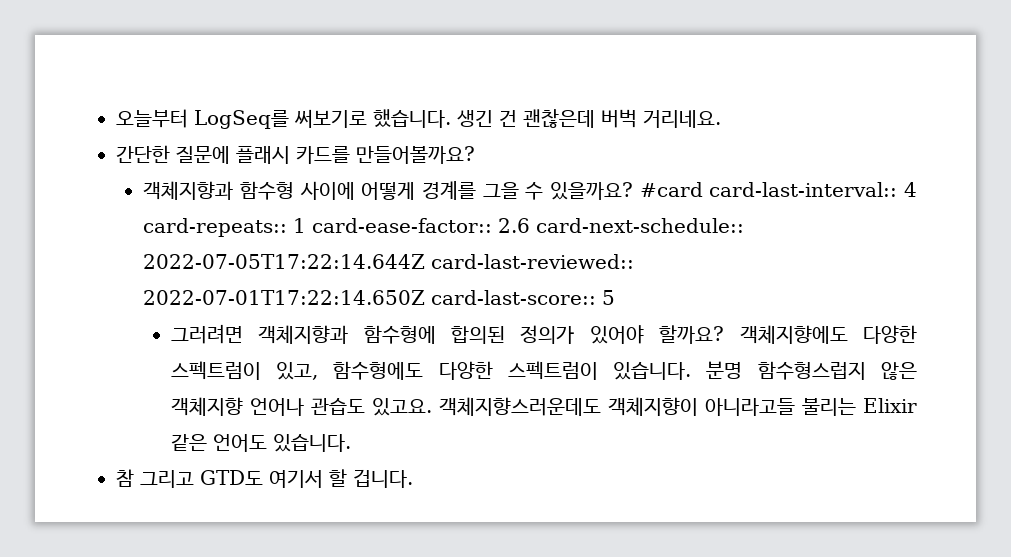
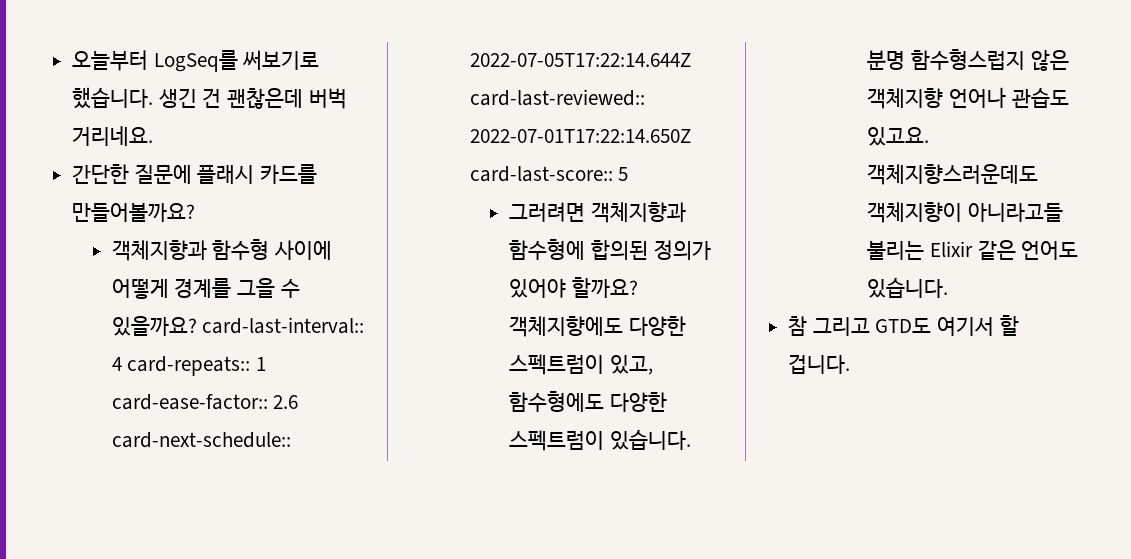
[639,182,703,197] #card -> (197, 326) none

